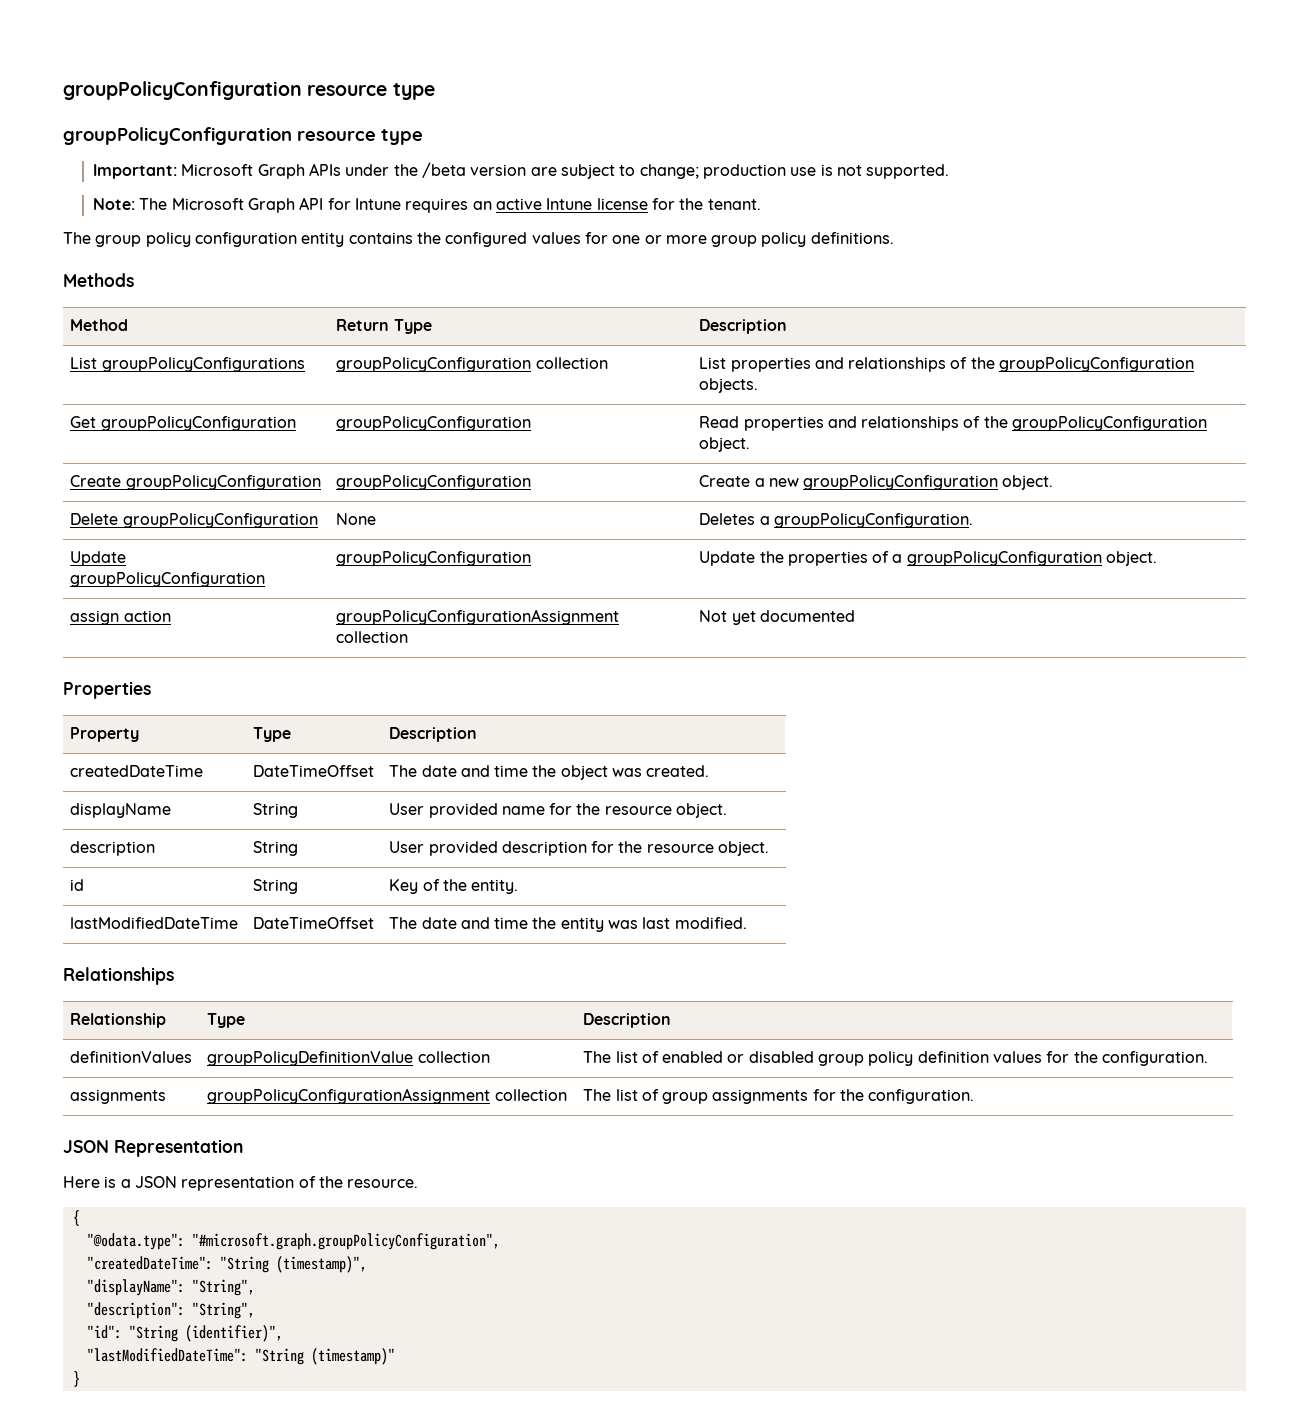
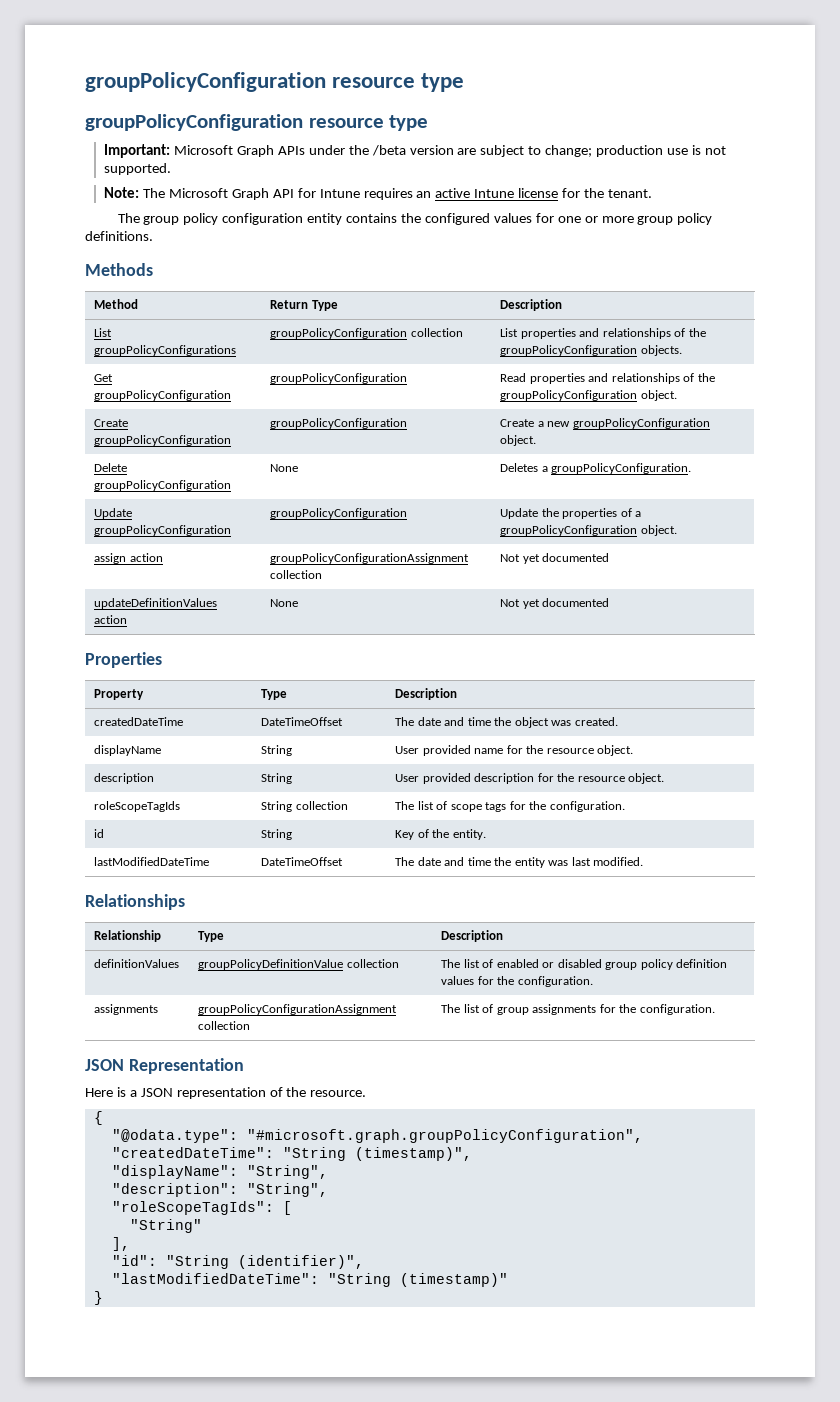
(855, 616) none -> [94,598,218,609] [94,615,128,624] [270,599,299,607] [500,598,610,609] // updateDefinitionValues action | None | Not yet documented
(770, 848) none -> [94,801,181,812] [261,801,348,812] [395,801,625,812] // roleScopeTagIds | String collection | The list of scope tags for the configuration.
(255, 1310) none -> [111,1201,292,1215] [129,1219,202,1233] [111,1237,130,1251] // "roleScopeTagIds": [ // "String" // ],

